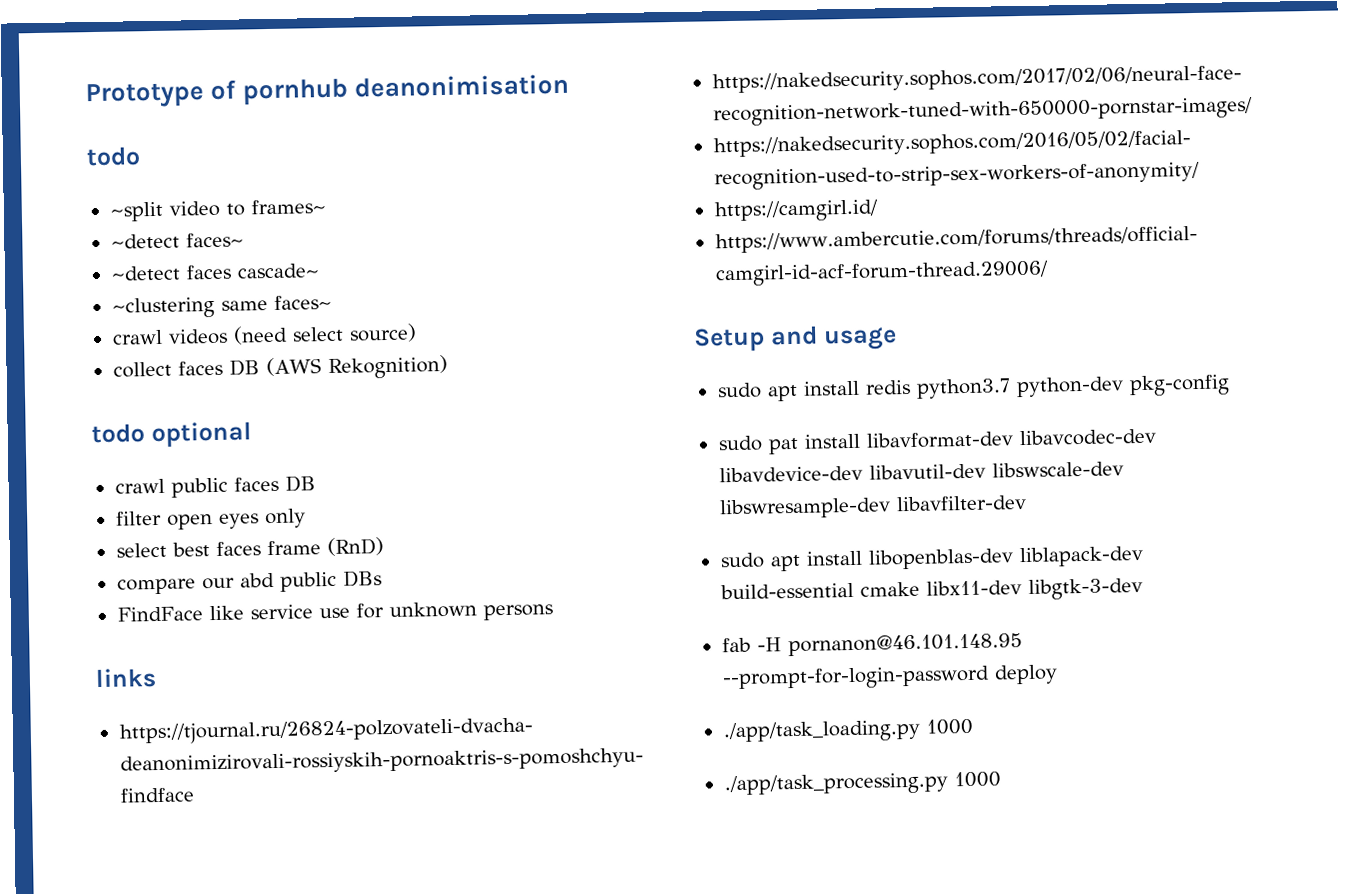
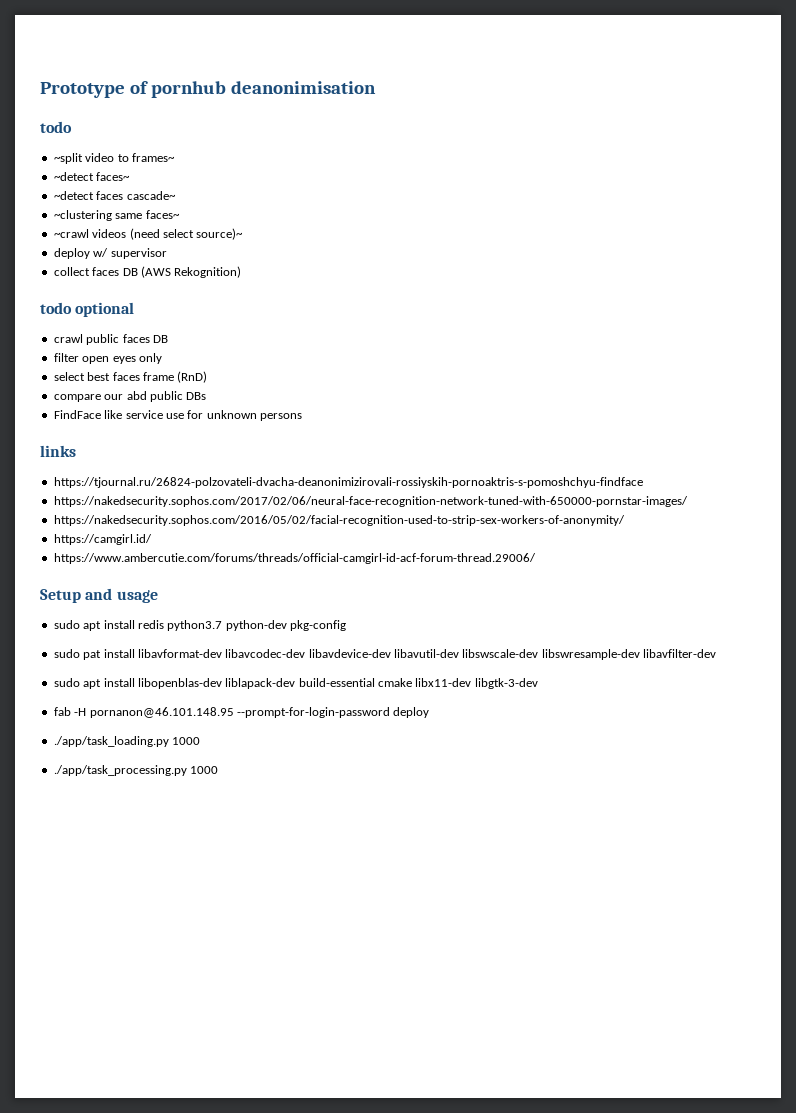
[111,329,163,345] crawl -> [53,229,89,238] ~crawl
[348,323,417,343] source) -> [196,228,244,240] [53,248,167,259] source)~ // deploy w/ supervisor

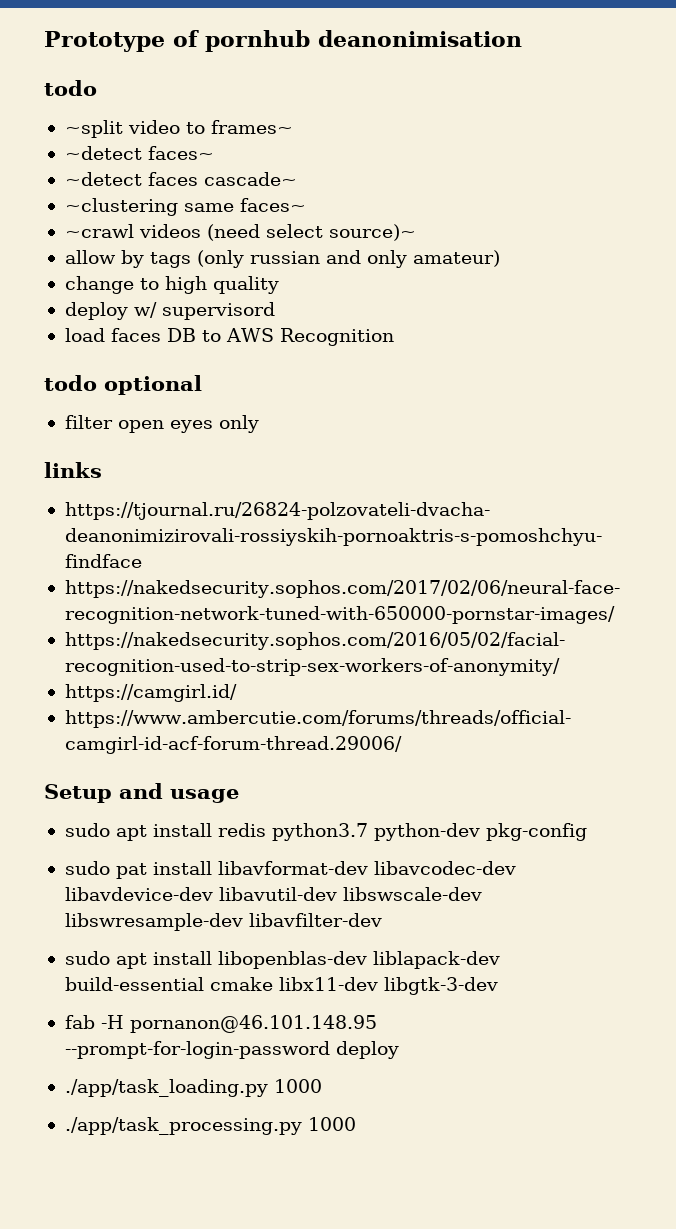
[53,248,167,259] [53,266,242,278] [40,302,135,317] [53,334,168,345] [53,353,162,364] [53,371,208,383] [53,391,207,402] [53,410,302,421] deploy w/ supervisor // collect faces DB (AWS Rekognition) // todo optional // crawl public faces DB // filter open eyes only // select best faces frame (RnD) // compare our abd public DBs // FindFace like service use for unknown persons -> [64,250,500,268] [64,276,279,294] [64,302,275,320] [64,328,394,346] [44,375,202,395] [64,415,259,433] allow by tags (only russian and only amateur) // change to high quality // deploy w/ supervisord // load faces DB to AWS Recognition // todo optional // filter open eyes only

